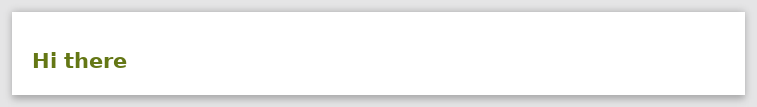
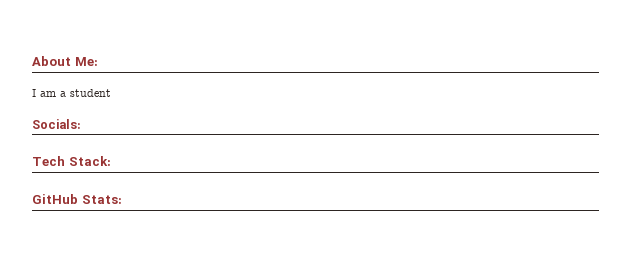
[32,52,127,68] Hi there -> [32,56,98,66] [32,89,111,97] [32,119,81,129] [32,156,111,166] [32,194,122,204] About Me: // I am a student // Socials: // Tech Stack: // GitHub Stats:

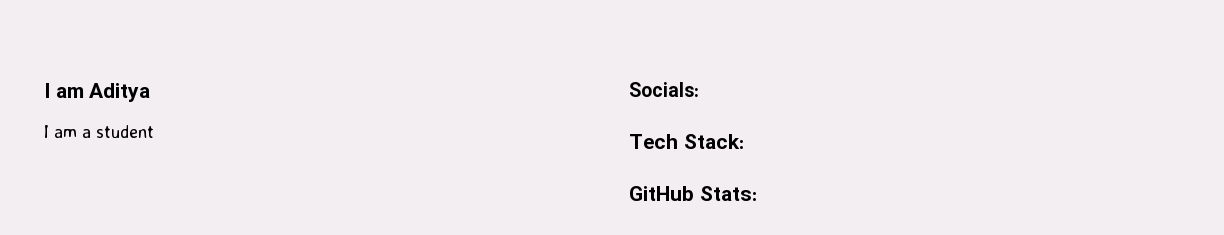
[32,56,98,66] About Me: -> [44,83,151,102] I am Aditya

